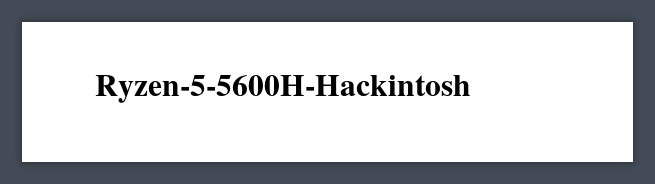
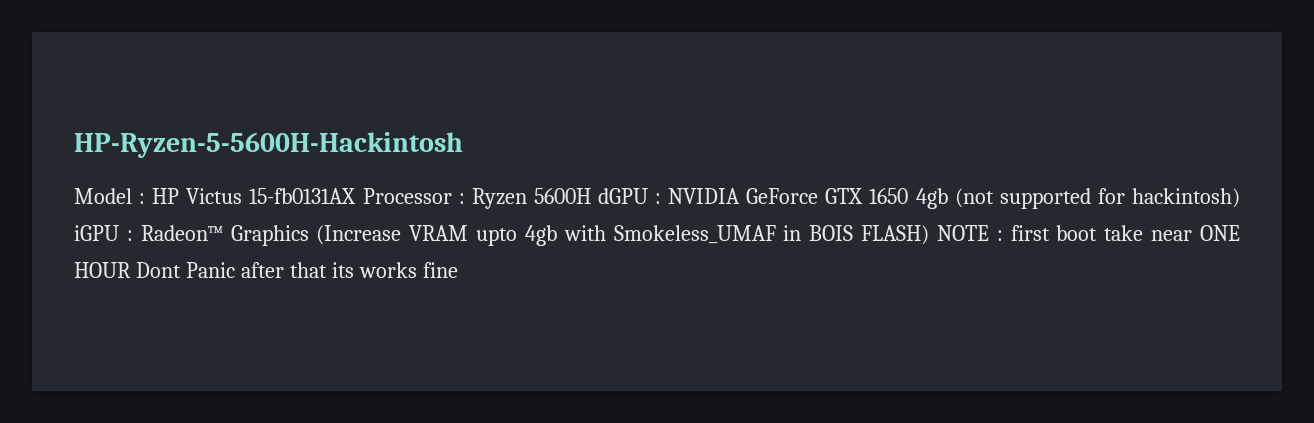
[95,75,471,103] Ryzen-5-5600H-Hackintosh -> [74,132,463,158] [74,188,1241,209] [74,225,1241,246] [74,262,458,278] HP-Ryzen-5-5600H-Hackintosh // Model : HP Victus 15-fb0131AX Processor : Ryzen 5600H dGPU : NVIDIA GeForce GTX 1650 4gb (not supported for hackintosh) iGPU : Radeon™ Graphics (Increase VRAM upto 4gb with Smokeless_UMAF in BOIS FLASH) NOTE : first boot take near ONE HOUR Dont Panic after that its works fine

